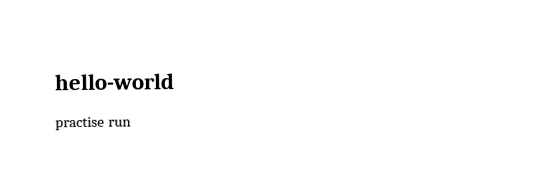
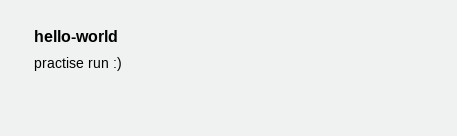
(132, 123) none -> [113,57,122,71] :)

